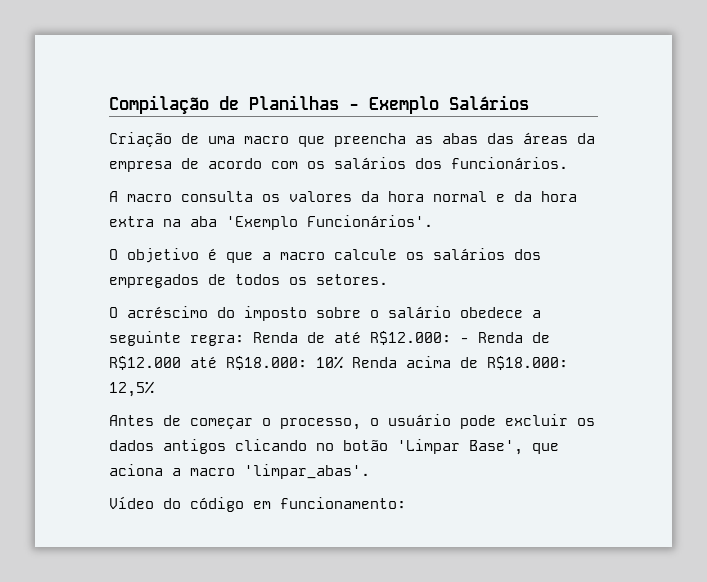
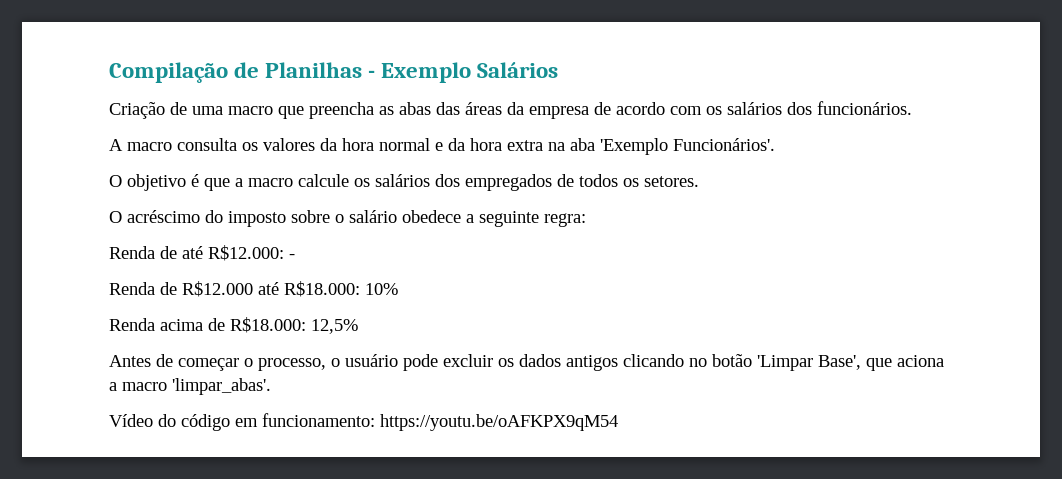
(244, 340) none -> (586, 220) //
(469, 340) none -> (295, 256) //
(343, 362) none -> (398, 289) //
(406, 503) none -> [380,414,618,431] https://youtu.be/oAFKPX9qM54

